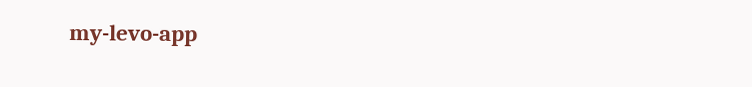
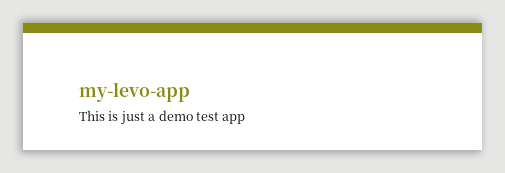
(198, 35) none -> [79,110,246,125] // This is just a demo test app

